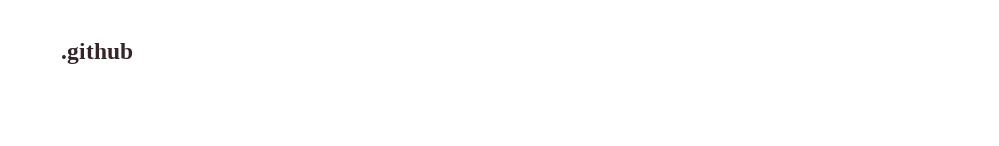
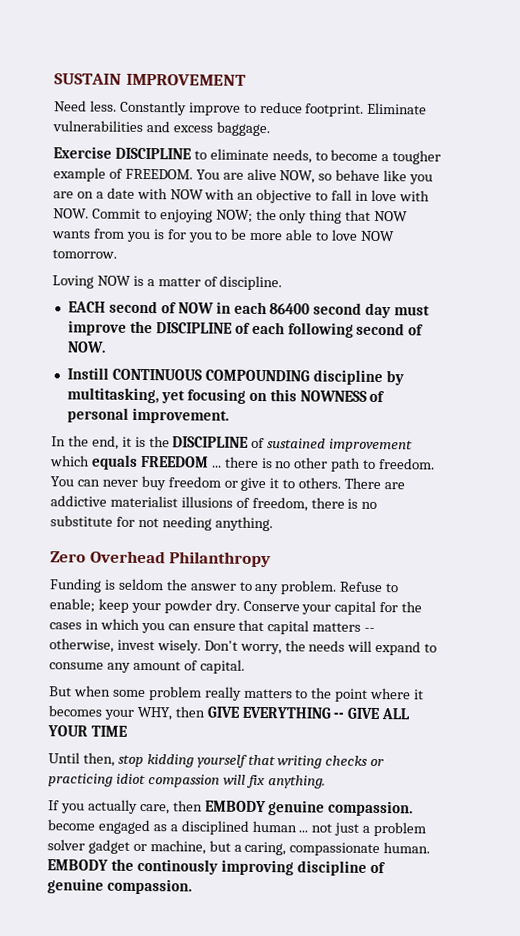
[61,43,133,64] .github -> [54,73,246,86] [54,100,428,117] [52,120,270,137] [53,146,442,165] [53,167,434,185] [53,187,430,204] [53,208,409,224] [51,228,395,243] [52,249,117,259] [52,275,283,291] [67,300,431,319] [67,320,425,338] [66,341,106,353] [66,367,404,386] [66,387,386,404] [66,407,229,424] [51,435,414,453] [50,454,436,472] [50,475,406,492] [50,495,378,512] [50,515,273,532] [50,550,272,568] [49,578,400,595] [49,598,423,616] [49,618,376,635] [49,638,438,656] [49,659,245,674] [49,685,425,702] [48,705,411,721] [47,725,128,737] [48,752,385,769] [48,773,326,789] [48,799,414,817] [47,819,427,837] [47,839,431,857] [47,858,386,876] [47,878,192,895] SUSTAIN IMPROVEMENT // Need less. Constantly improve to reduce footprint. Eliminate vulnerabilities and excess baggage. // Exercise DISCIPLINE to eliminate needs, to become a tougher example of FREEDOM. You are alive NOW, so behave like you are on a date with NOW with an objective to fall in love with NOW. Commit to enjoying NOW; the only thing that NOW wants from you is for you to be more able to love NOW tomorrow. // Loving NOW is a matter of discipline. // EACH second of NOW in each 86400 second day must improve the DISCIPLINE of each following second of NOW. // Instill CONTINUOUS COMPOUNDING discipline by multitasking, yet focusing on this NOWNESS of personal improvement. // In the end, it is the DISCIPLINE of sustained improvement which equals FREEDOM ... there is no other path to freedom. You can never buy freedom or give it to others. There are addictive materialist illusions of freedom, there is no substitute for not needing anything. // Zero Overhead Philanthropy // Funding is seldom the answer to any problem. Refuse to enable; keep your powder dry. Conserve your capital for the cases in which you can ensure that capital matters -- otherwise, invest wisely. Don't worry, the needs will expand to consume any amount of capital. // But when some problem really matters to the point where it becomes your WHY, then GIVE EVERYTHING -- GIVE ALL YOUR TIME // Until then, stop kidding yourself that writing checks or practicing idiot compassion will fix anything. // If you actually care, then EMBODY genuine compassion. become engaged as a disciplined human ... not just a problem solver gadget or machine, but a caring, compassionate human. EMBODY the continously improving discipline of genuine compassion.

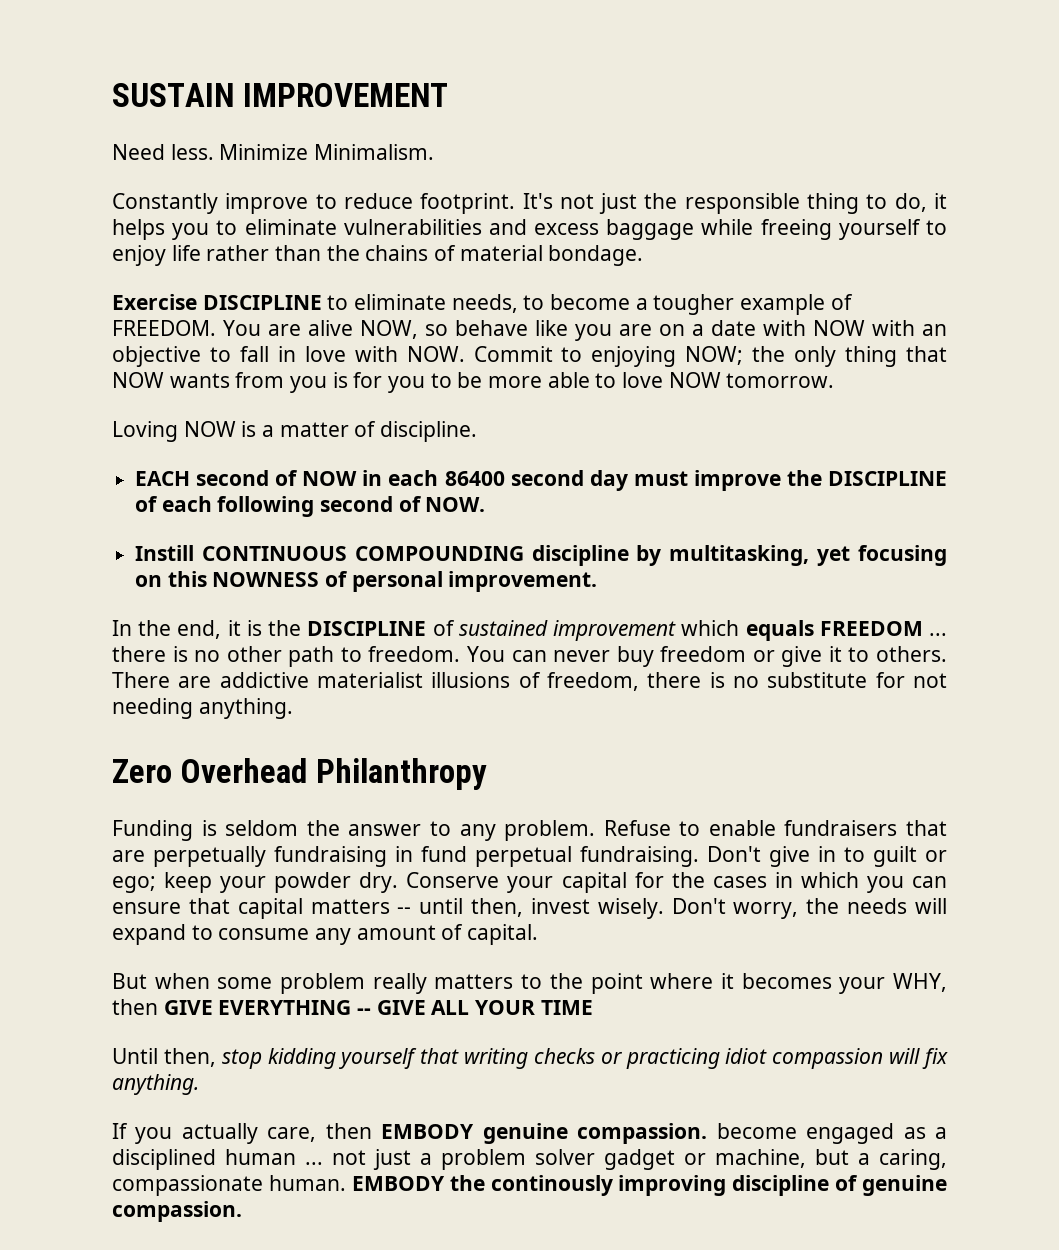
(117, 106) none -> [219,144,435,160] Minimize Minimalism. //
[367,102,428,115] [52,120,270,137] Eliminate vulnerabilities and excess baggage. -> [522,193,947,214] [112,219,947,240] [112,245,644,266] It's not just the responsible thing to do, it helps you to eliminate vulnerabilities and excess baggage while freeing yourself to enjoy life rather than the chains of material bondage.
[49,598,95,613] enable; -> [708,820,948,836] [112,846,947,867] [112,876,156,893] enable fundraisers that are perpetually fundraising in fund perpetual fundraising. Don't give in to guilt or ego;
[49,638,114,653] otherwise, -> [419,898,524,917] until then,

